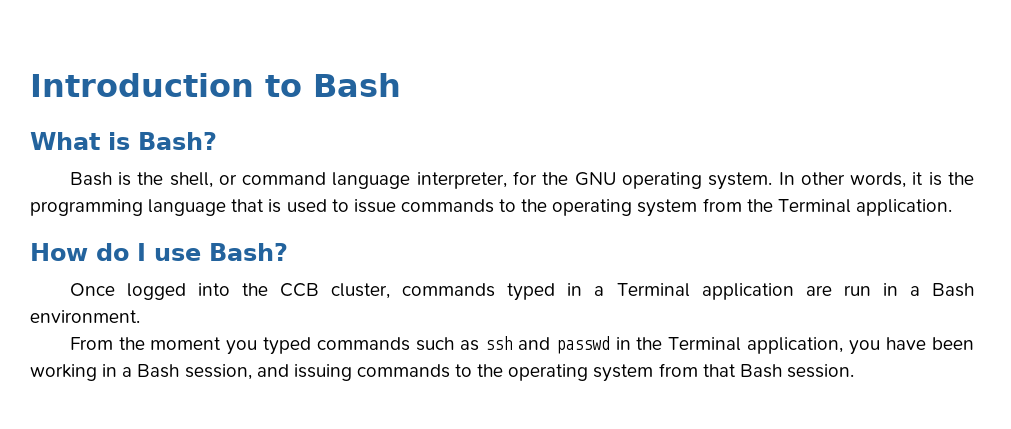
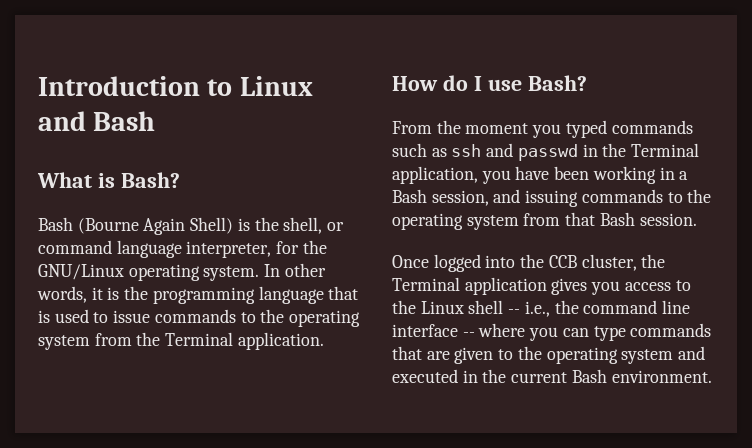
(302, 86) none -> [239,76,313,96] [38,111,86,131] Linux and
(112, 179) none -> [77,217,234,235] (Bourne Again Shell)
[574,172,616,186] GNU -> [38,264,124,280] GNU/Linux
[69,283,975,301] [30,310,140,323] // Once logged into the CCB cluster, commands typed in a Terminal application are run in a Bash environment. -> (587, 83) none
(854, 371) none -> [392,254,666,272] [392,277,691,295] [392,300,691,317] [392,323,712,341] [392,346,706,364] [392,369,712,383] // Once logged into the CCB cluster, the Terminal application gives you access to the Linux shell -- i.e., the command line interface -- where you can type commands that are given to the operating system and executed in the current Bash environment.

